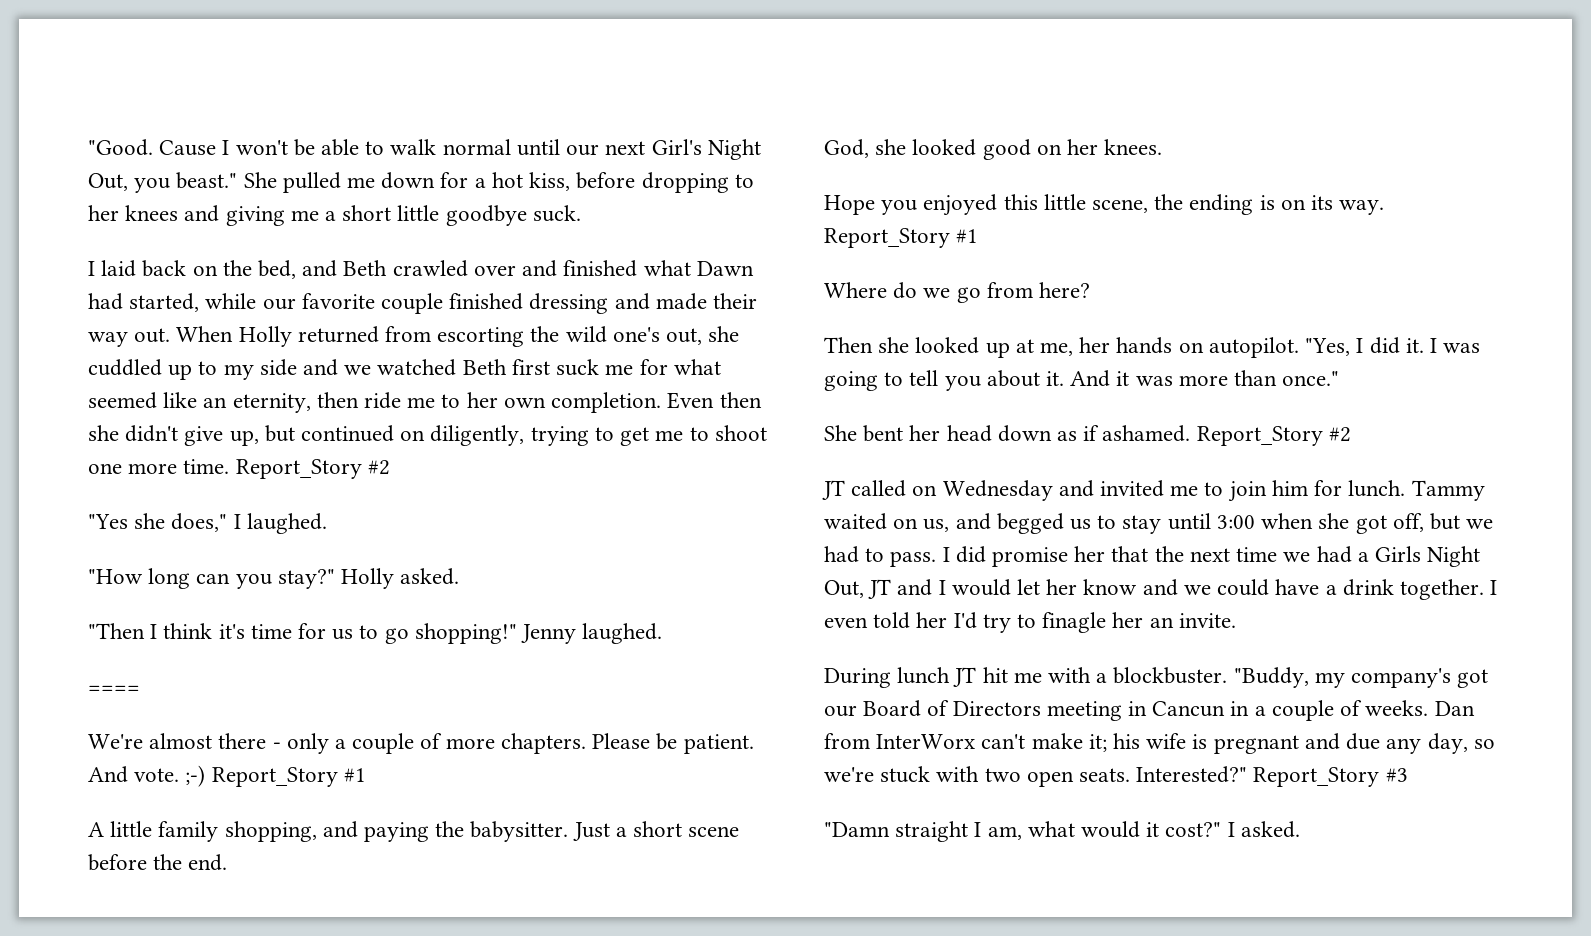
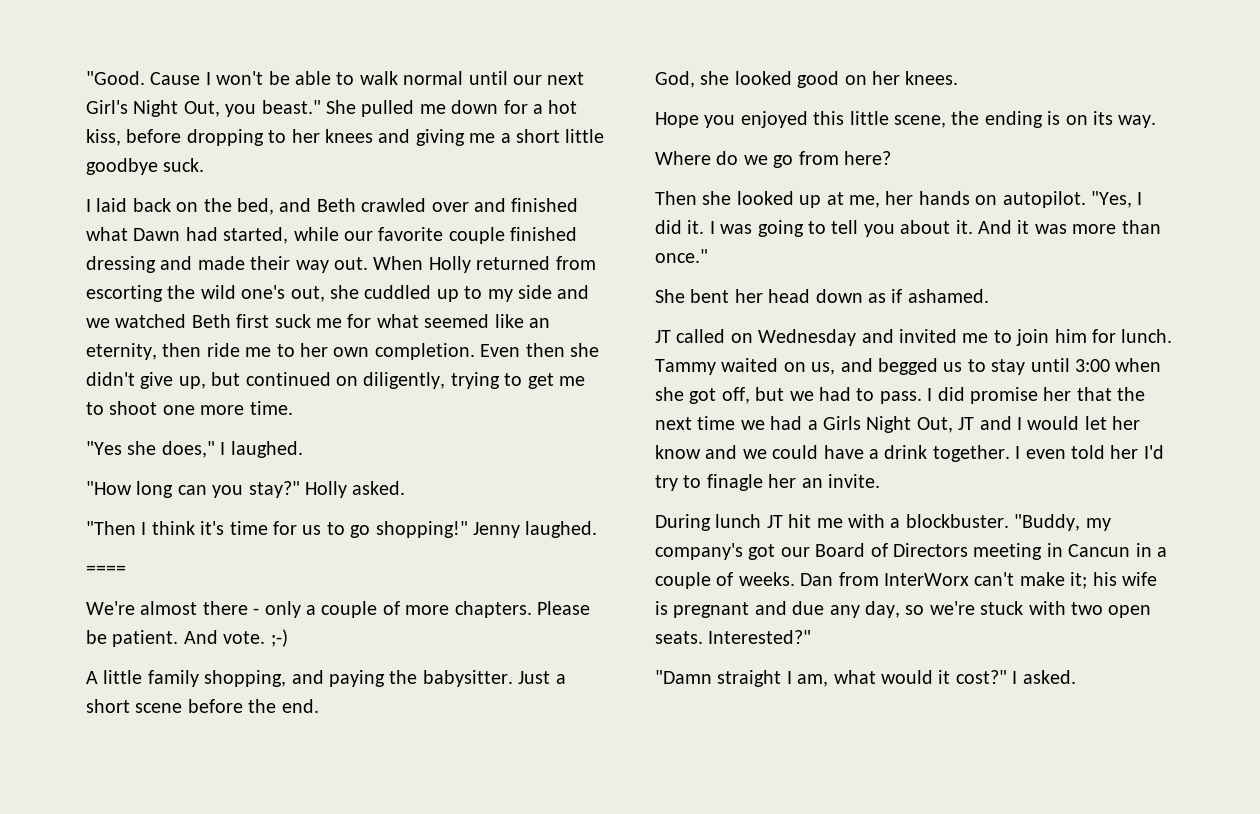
[235,459,390,479] Report_Story #2 -> (293, 408) none
[211,767,366,787] Report_Story #1 -> (288, 638) none
[824,228,979,248] Report_Story #1 -> (1157, 121) none
[1196,426,1351,446] Report_Story #2 -> (989, 296) none
[1253,767,1408,787] Report_Story #3 -> (812, 637) none

